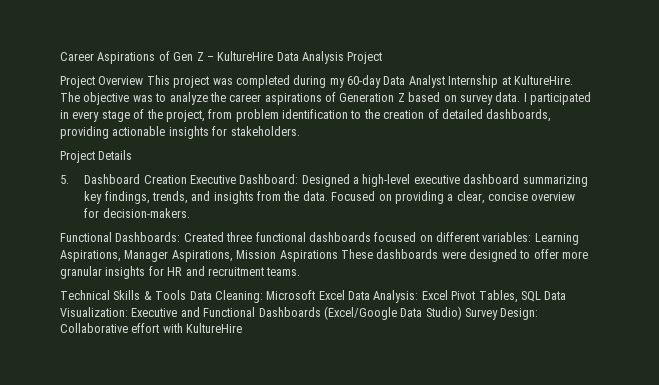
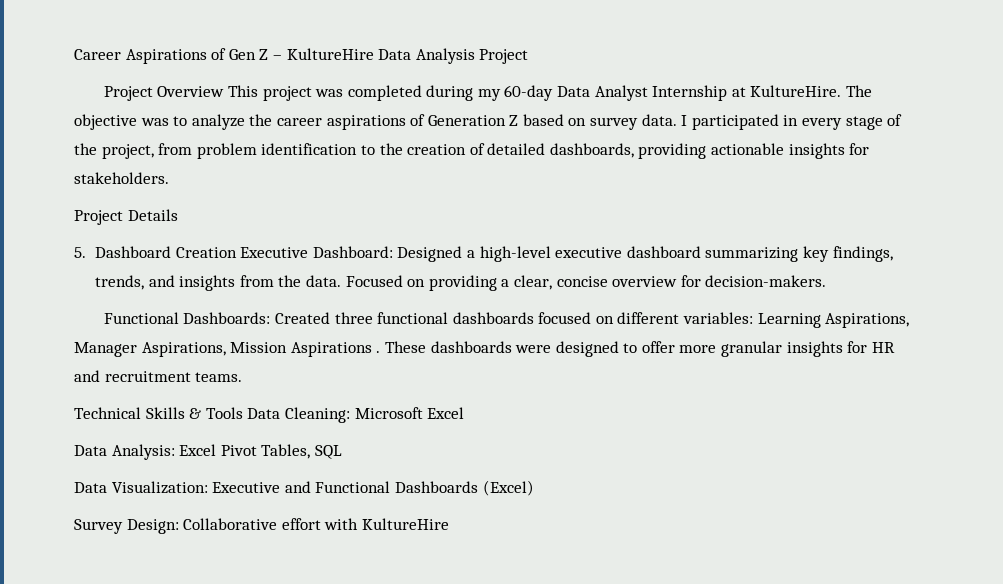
(338, 256) none -> [376,351,381,353] .
(345, 295) none -> (465, 413) //
(541, 296) none -> (342, 452) //
[323,306,462,320] (Excel/Google Data Studio) -> [482,480,534,496] (Excel) //

